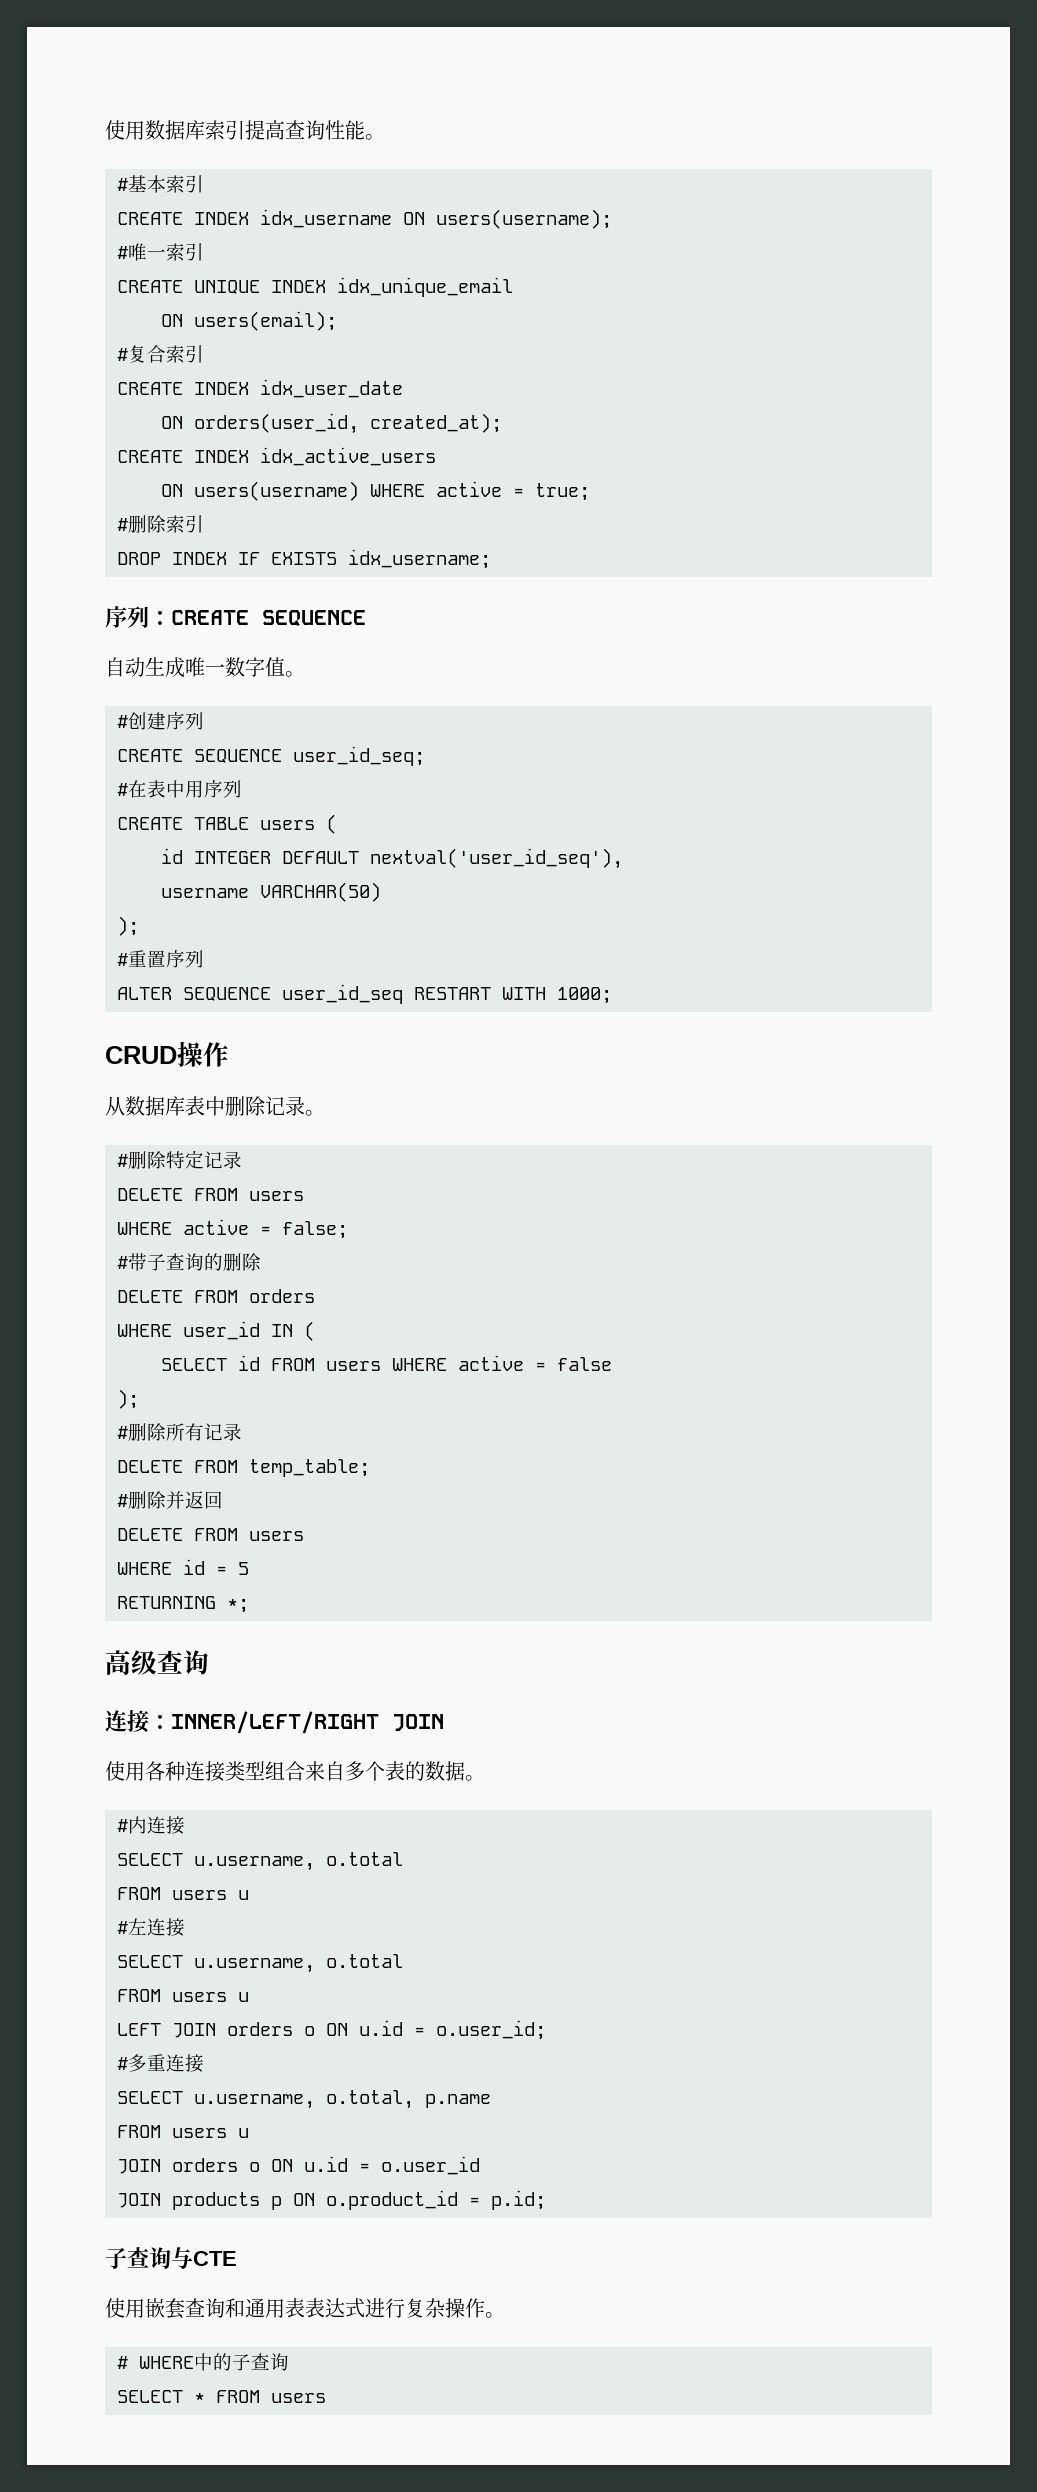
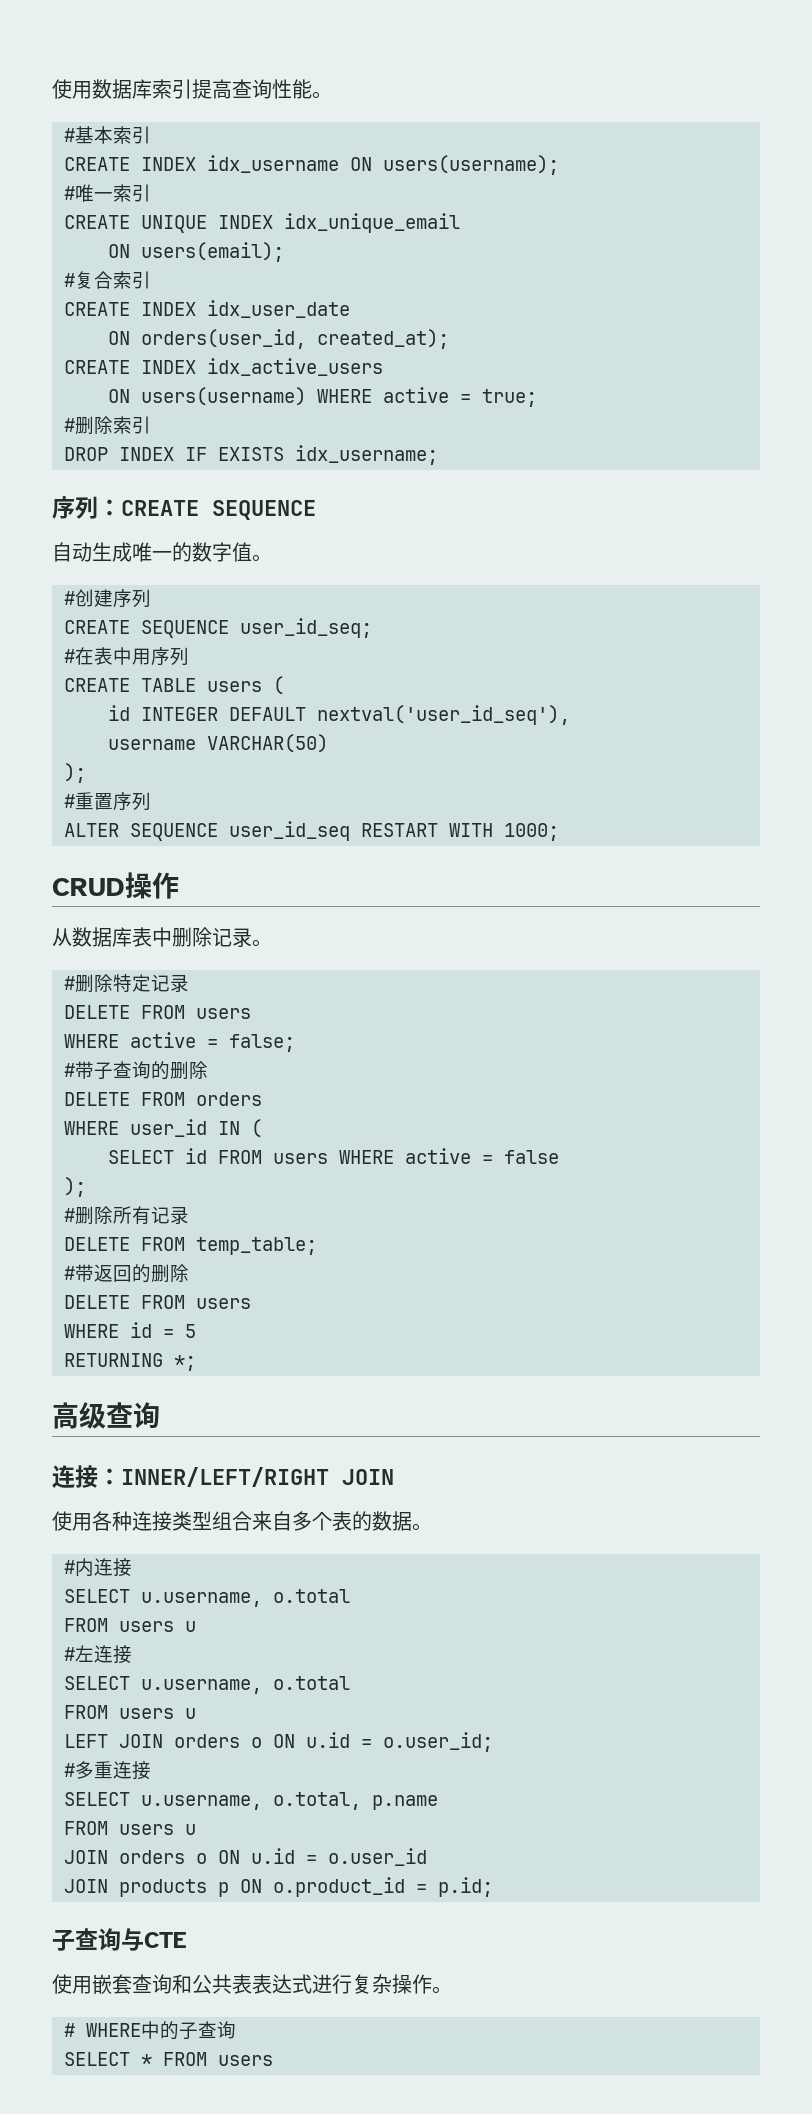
(225, 669) none -> [172,542,192,562] 的
[128,1491,223,1509] 删除并返回 -> [75,1264,189,1283] 带返回的删除
[245,2298,285,2318] 通用 -> [192,1974,232,1994] 公共

